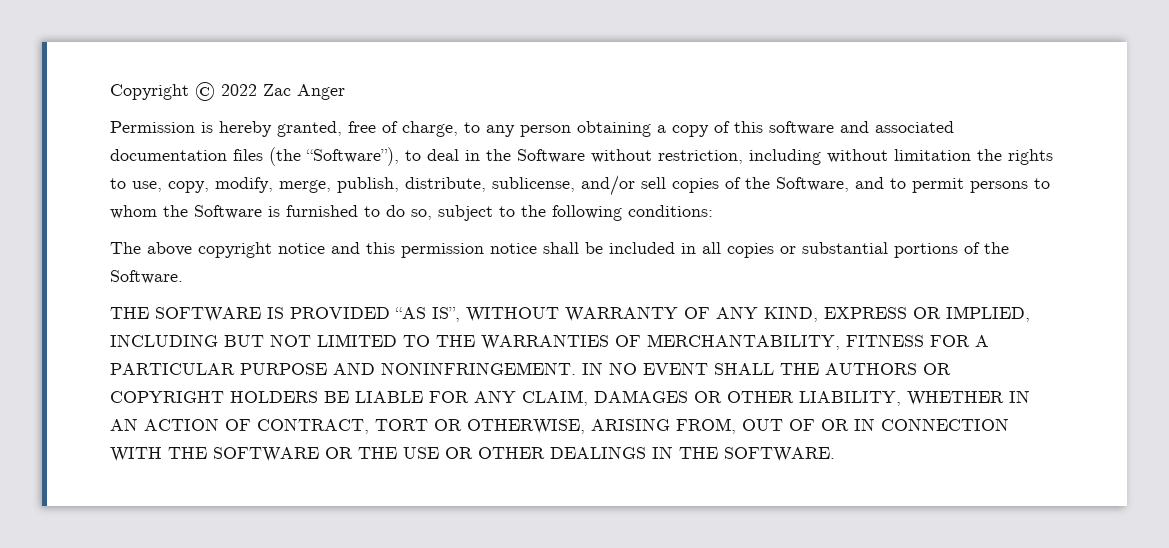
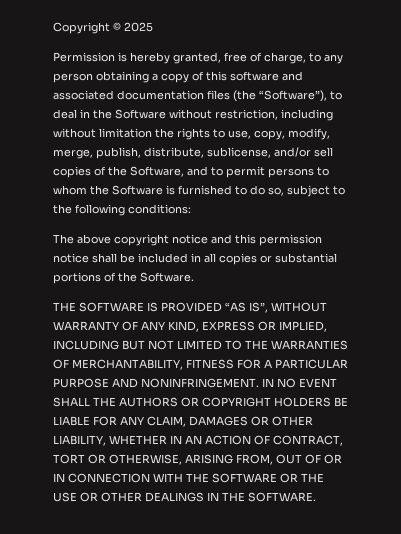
[221,84,345,100] 2022 Zac Anger -> [124,22,153,32] 2025

